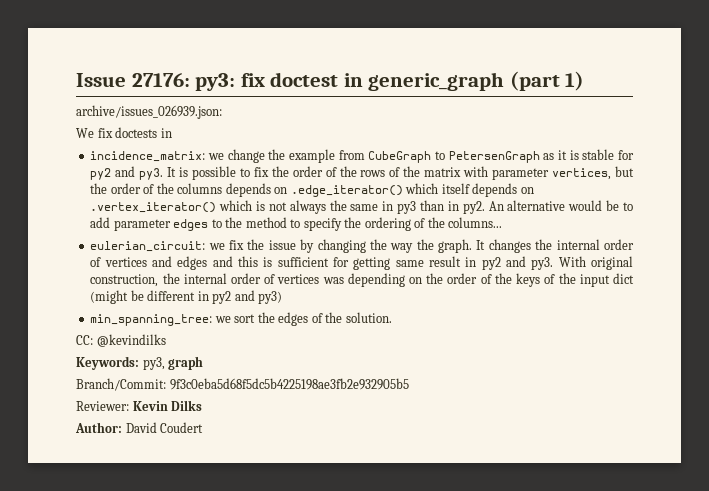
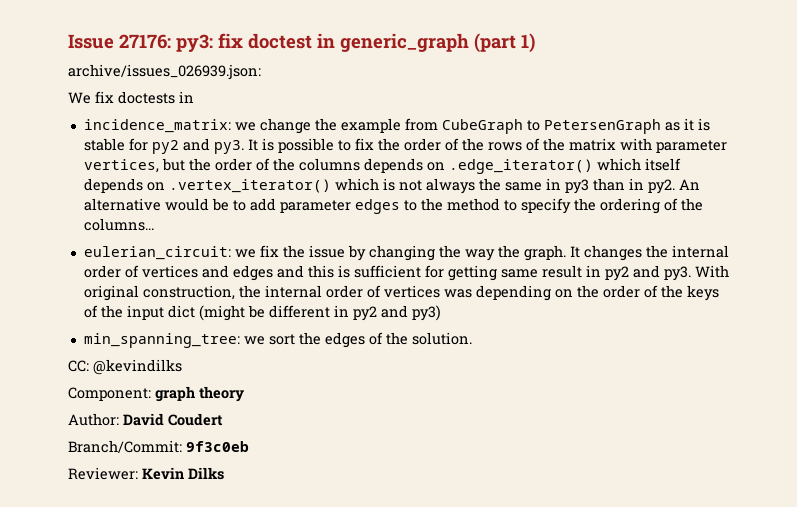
[76,356,165,370] Keywords: py3, -> [68,387,151,401] Component:
(204, 363) none -> [199,386,244,402] [68,413,223,426] theory // Author: David Coudert
[169,378,409,390] 9f3c0eba5d68f5dc5b4225198ae3fb2e932905b5 -> [186,441,249,452] 9f3c0eb
[75,422,204,433] // Author: David Coudert -> (224, 473) none

